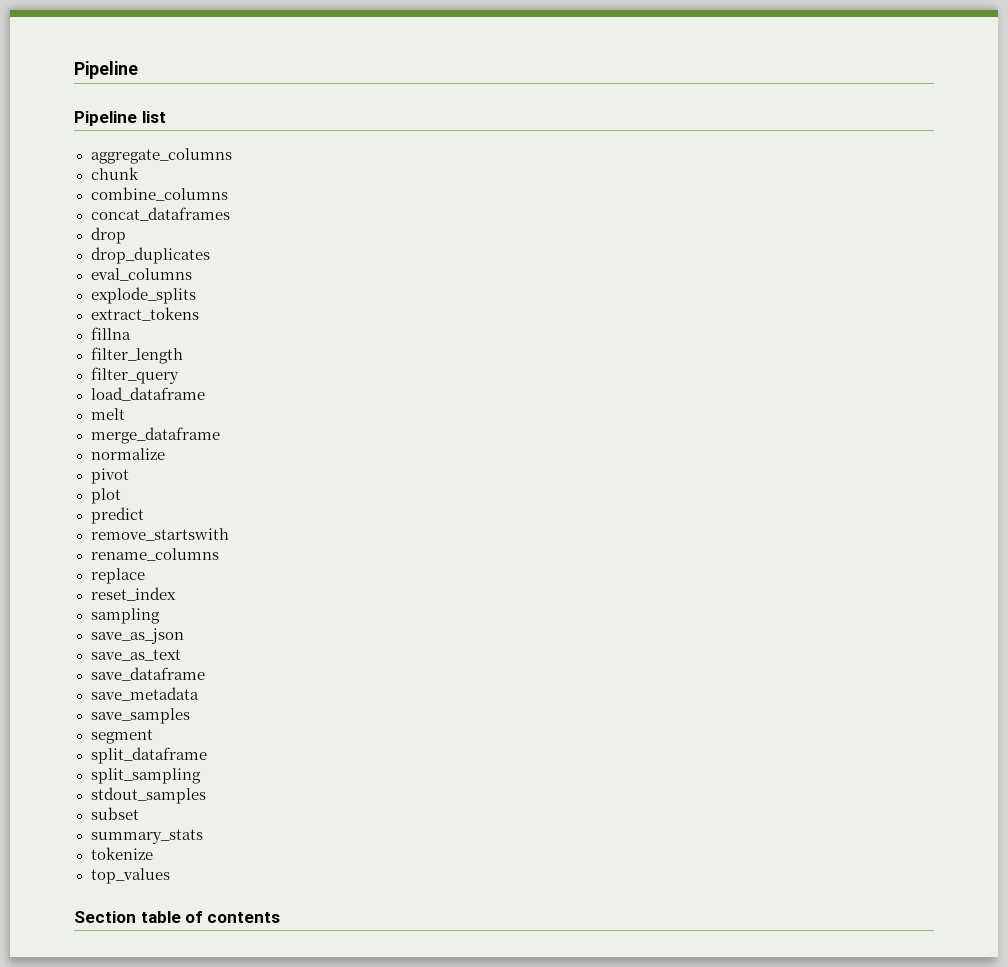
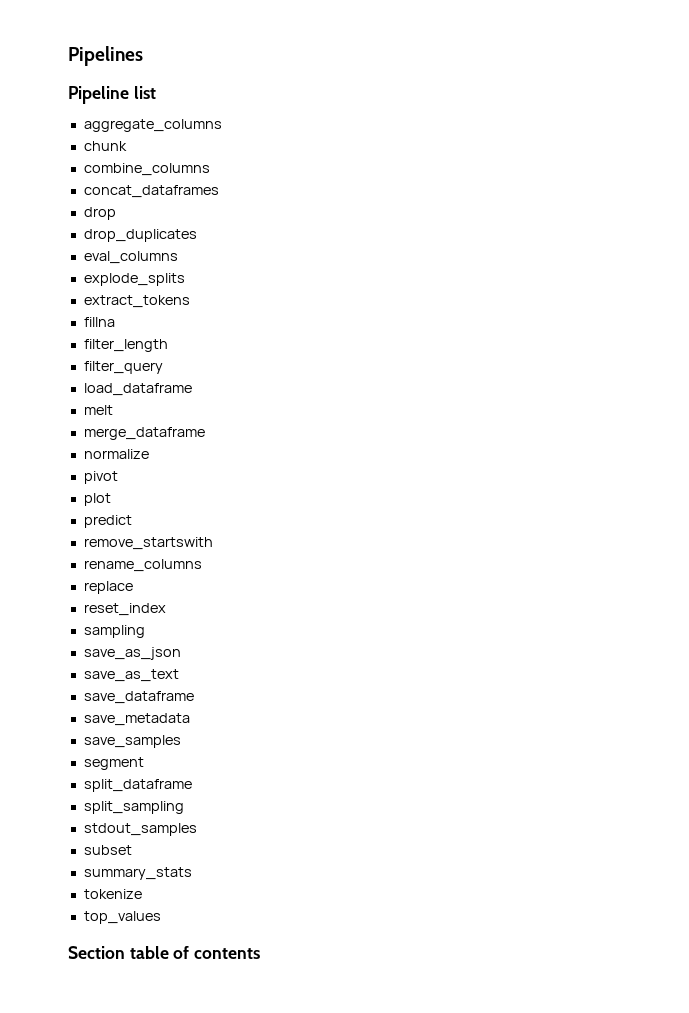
[74,61,138,79] Pipeline -> [68,46,143,66] Pipelines

